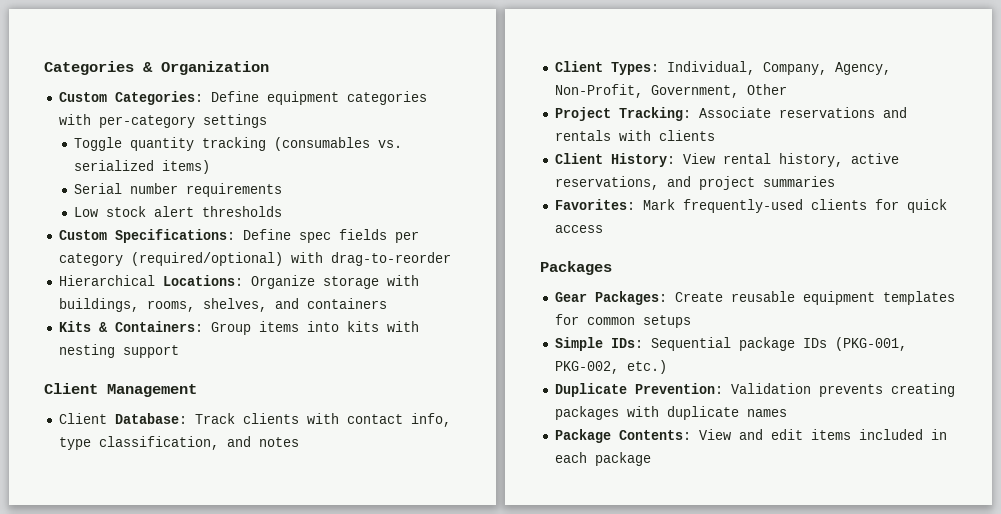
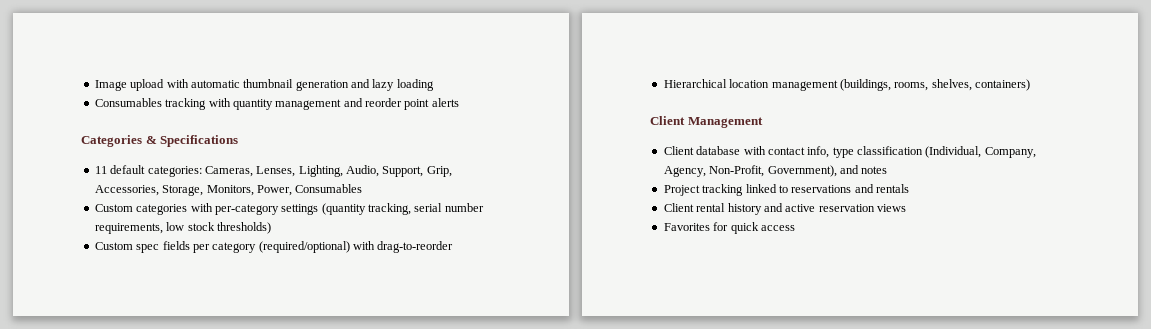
[44,61,269,75] [58,91,427,105] [58,114,267,128] [74,137,403,151] [74,160,211,174] [74,183,283,197] [74,206,283,217] [58,229,291,243] Categories & Organization // Custom Categories: Define equipment categories with per-category settings // Toggle quantity tracking (consumables vs. serialized items) // Serial number requirements // Low stock alert thresholds // Custom Specifications: Define -> [94,79,434,91] [94,98,459,110] [81,135,239,147] [94,165,452,177] [94,184,363,196] [94,203,484,215] [94,222,271,234] [94,242,133,250] Image upload with automatic thumbnail generation and lazy loading // Consumables tracking with quantity management and reorder point alerts // Categories & Specifications // 11 default categories: Cameras, Lenses, Lighting, Audio, Support, Grip, Accessories, Storage, Monitors, Power, Consumables // Custom categories with per-category settings (quantity tracking, serial number requirements, low stock thresholds) // Custom
[162,275,419,289] [58,298,387,312] [58,321,419,335] [58,344,179,358] Locations: Organize storage with buildings, rooms, shelves, and containers // Kits & Containers: Group items into kits with nesting support -> [729,79,1030,91] location management (buildings, rooms, shelves, containers)
[114,413,299,424] Database: Track clients -> [696,146,741,155] database
[98,436,299,450] [554,61,891,75] [554,84,787,98] [554,107,771,121] classification, and notes // Client Types: Individual, Company, Agency, Non-Profit, Government, Other // Project Tracking: Associate -> [857,146,1036,158] [663,165,888,177] [663,184,788,196] classification (Individual, Company, Agency, Non-Profit, Government), and notes // Project tracking linked to
[618,130,715,141] [554,153,899,167] [554,176,835,190] [554,199,947,213] [554,225,603,233] [540,261,612,275] [554,291,955,305] [554,314,691,328] [554,337,907,351] [554,360,667,374] [554,383,955,397] [554,406,787,420] [554,429,947,443] [554,452,651,466] with clients // Client History: View rental history, active reservations, and project summaries // Favorites: Mark frequently-used clients for quick access // Packages // Gear Packages: Create reusable equipment templates for common setups // Simple IDs: Sequential package IDs (PKG-001, PKG-002, etc.) // Duplicate Prevention: Validation prevents creating packages with duplicate names // Package Contents: View and edit items included in each package -> [663,203,906,215] [663,222,795,234] // Client rental history and active reservation views // Favorites for quick access

